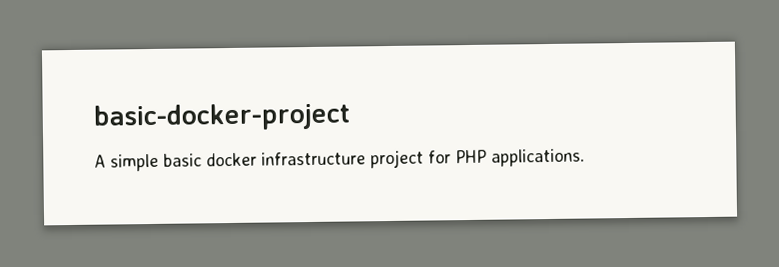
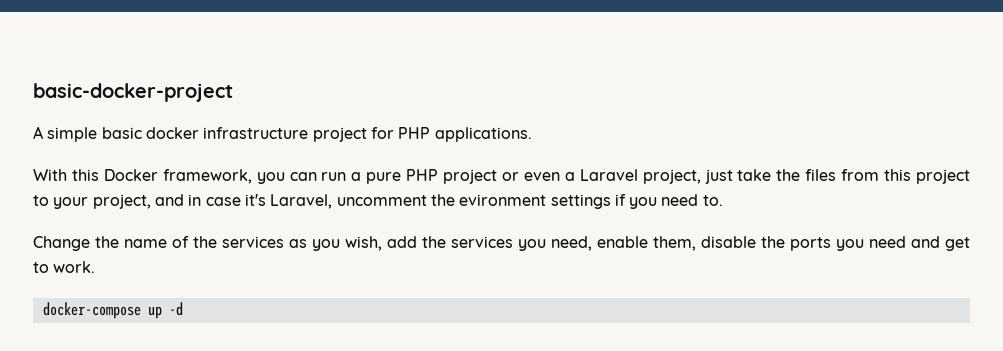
(585, 157) none -> [33,169,970,184] [33,194,723,209] [33,236,970,251] [33,261,96,273] [42,302,183,319] // With this Docker framework, you can run a pure PHP project or even a Laravel project, just take the files from this project to your project, and in case it's Laravel, uncomment the evironment settings if you need to. // Change the name of the services as you wish, add the services you need, enable them, disable the ports you need and get to work. // docker-compose up -d

